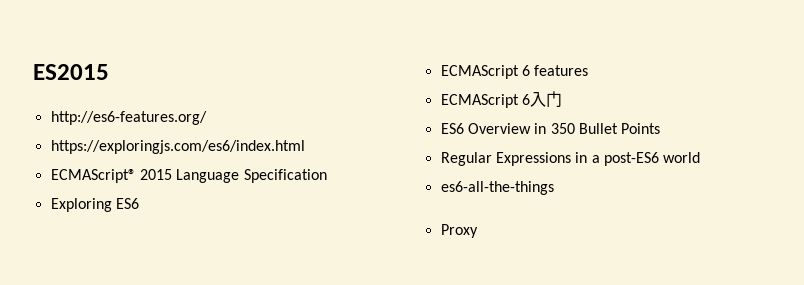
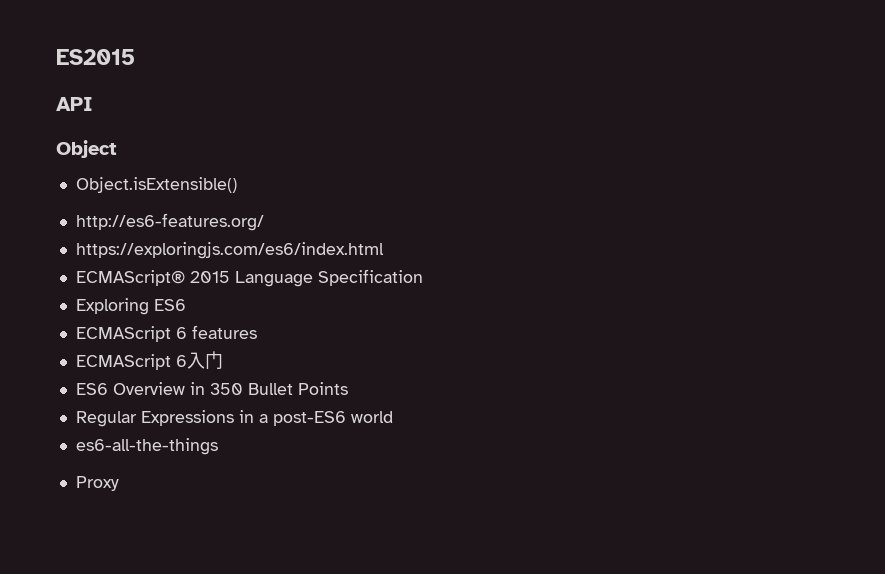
(109, 72) none -> [56,97,93,111] [56,140,117,158] [75,177,237,193] // API // Object // Object.isExtensible()

